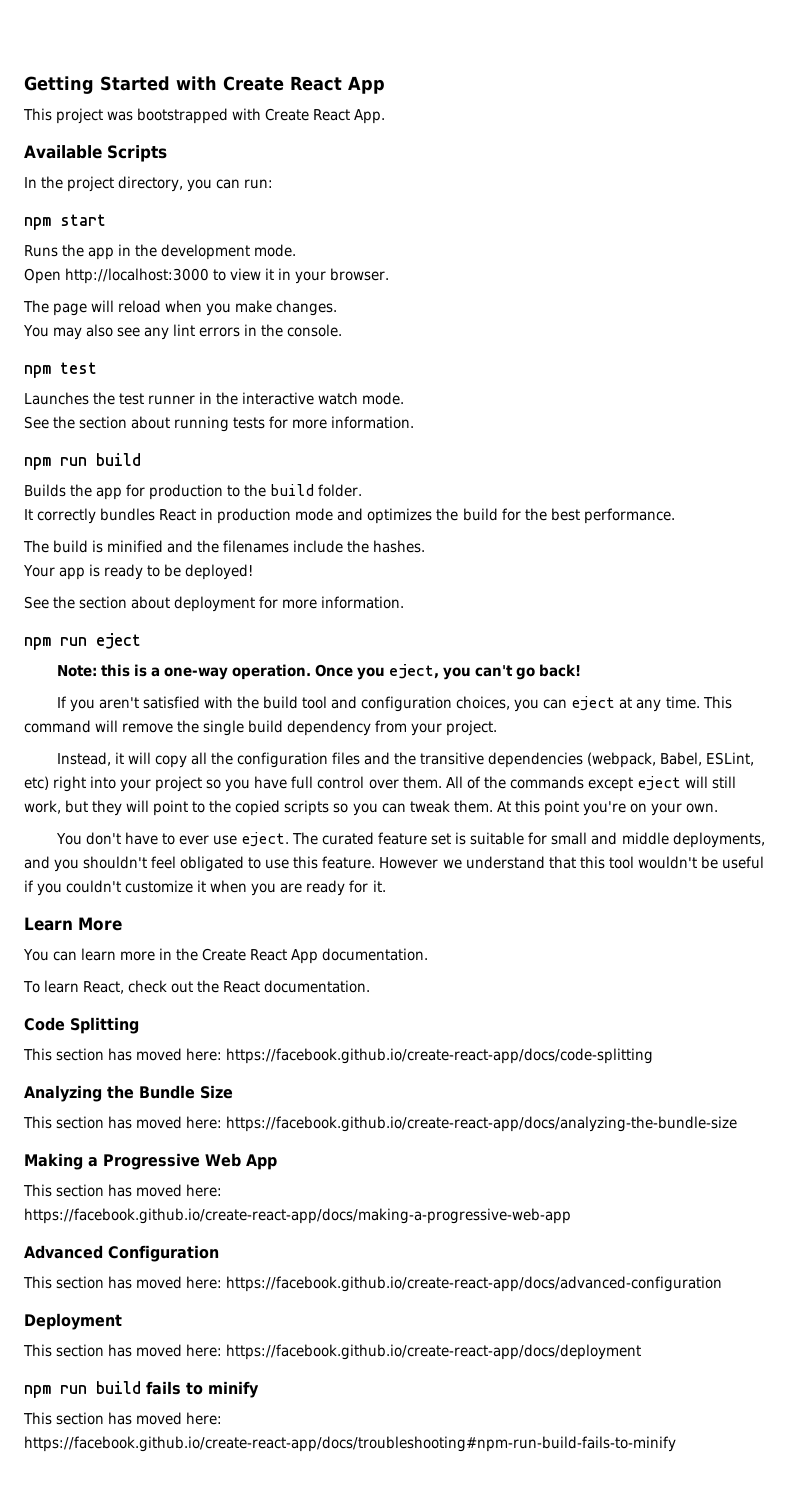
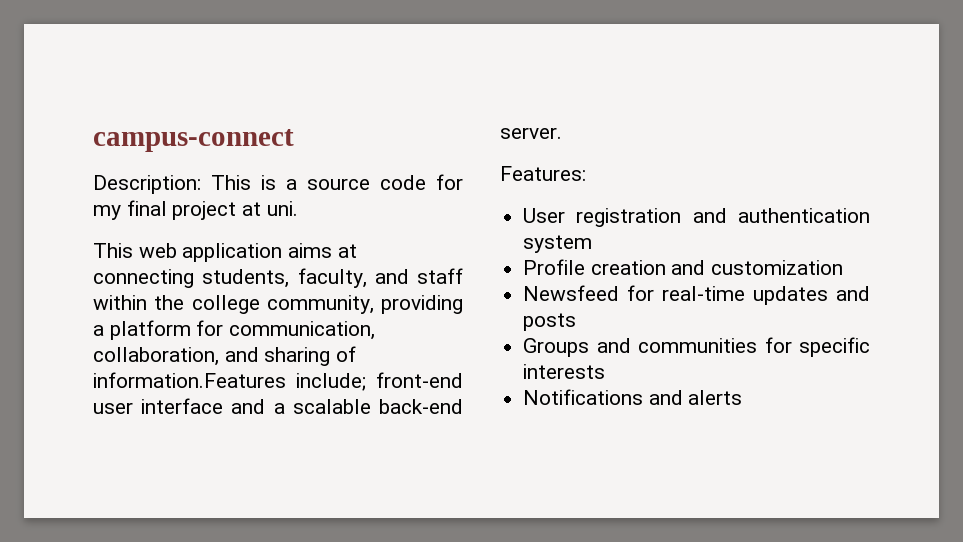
[24,76,385,94] [23,108,386,124] [24,145,167,162] [24,176,274,192] [24,214,106,230] [24,244,297,260] [24,268,390,284] [23,300,338,316] [23,324,343,340] [24,362,97,378] [24,392,405,405] [24,416,415,432] [24,453,141,470] [24,484,363,500] [24,508,675,524] [23,540,426,553] [23,564,254,580] [24,596,405,612] [24,633,141,650] [56,664,582,680] [56,696,732,712] [24,720,498,736] [56,752,755,768] [24,776,736,792] [24,800,718,816] [55,832,765,848] [24,856,764,872] [24,880,386,896] [24,917,122,931] [23,948,429,964] [23,980,371,994] [24,1017,139,1034] [23,1048,654,1064] [24,1085,233,1102] [23,1116,738,1132] [24,1153,277,1170] [23,1184,223,1197] [24,1208,571,1224] [24,1245,219,1262] [23,1276,723,1292] [24,1313,122,1330] [23,1344,642,1360] [24,1381,259,1398] [23,1412,223,1425] [24,1436,676,1452] Getting Started with Create React App // This project was bootstrapped with Create React App. // Available Scripts // In the project directory, you can run: // npm start // Runs the app in the development mode. // Open http://localhost:3000 to view it in your browser. // The page will reload when you make changes. // You may also see any lint errors in the console. // npm test // Launches the test runner in the interactive watch mode. // See the section about running tests for more information. // npm run build // Builds the app for production to the build folder. // It correctly bundles React in production mode and optimizes the build for the best performance. // The build is minified and the filenames include the hashes. // Your app is ready to be deployed! // See the section about deployment for more information. // npm run eject // Note: this is a one-way operation. Once you eject, you can't go back! // If you aren't satisfied with the build tool and configuration choices, you can eject at any time. This command will remove the single build dependency from your project. // Instead, it will copy all the configuration files and the transitive dependencies (webpack, Babel, ESLint, etc) right into your project so you have full control over them. All of the commands except eject will still work, but they will point to the copied scripts so you can tweak them. At this point you're on your own. // You don't have to ever use eject. The curated feature set is suitable for small and middle deployments, and you shouldn't feel obligated to use this feature. However we understand that this tool wouldn't be useful if you couldn't customize it when you are ready for it. // Learn More // You can learn more in the Create React App documentation. // To learn React, check out the React documentation. // Code Splitting // This section has moved here: https://facebook.github.io/create-react-app/docs/code-splitting // Analyzing the Bundle Size // This section has moved here: https://facebook.github.io/create-react-app/docs/analyzing-the-bundle-size // Making a Progressive Web App // This section has moved here: https://facebook.github.io/create-react-app/docs/making-a-progressive-web-app // Advanced Configuration // This section has moved here: https://facebook.github.io/create-react-app/docs/advanced-configuration // Deployment // This section has moved here: https://facebook.github.io/create-react-app/docs/deployment // npm run build fails to minify // This section has moved here: https://facebook.github.io/create-react-app/docs/troubleshooting#npm-run-build-fails-to-minify -> [93,129,294,152] [93,174,463,194] [93,200,298,220] [93,243,357,262] [93,268,463,288] [93,295,463,314] [93,320,376,340] [93,346,357,366] [93,372,463,391] [93,398,463,414] [500,127,562,139] [500,166,586,181] [523,208,870,227] [523,235,593,253] [523,259,844,275] [523,285,870,305] [523,313,577,331] [523,337,870,357] [523,364,606,379] [523,389,743,405] campus-connect // Description: This is a source code for my final project at uni. // This web application aims at connecting students, faculty, and staff within the college community, providing a platform for communication, collaboration, and sharing of information.Features include; front-end user interface and a scalable back-end server. // Features: // User registration and authentication system // Profile creation and customization // Newsfeed for real-time updates and posts // Groups and communities for specific interests // Notifications and alerts

